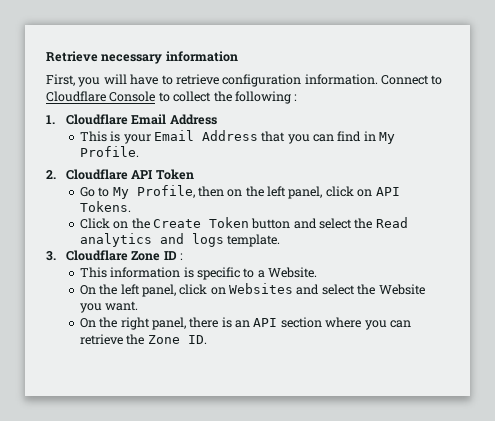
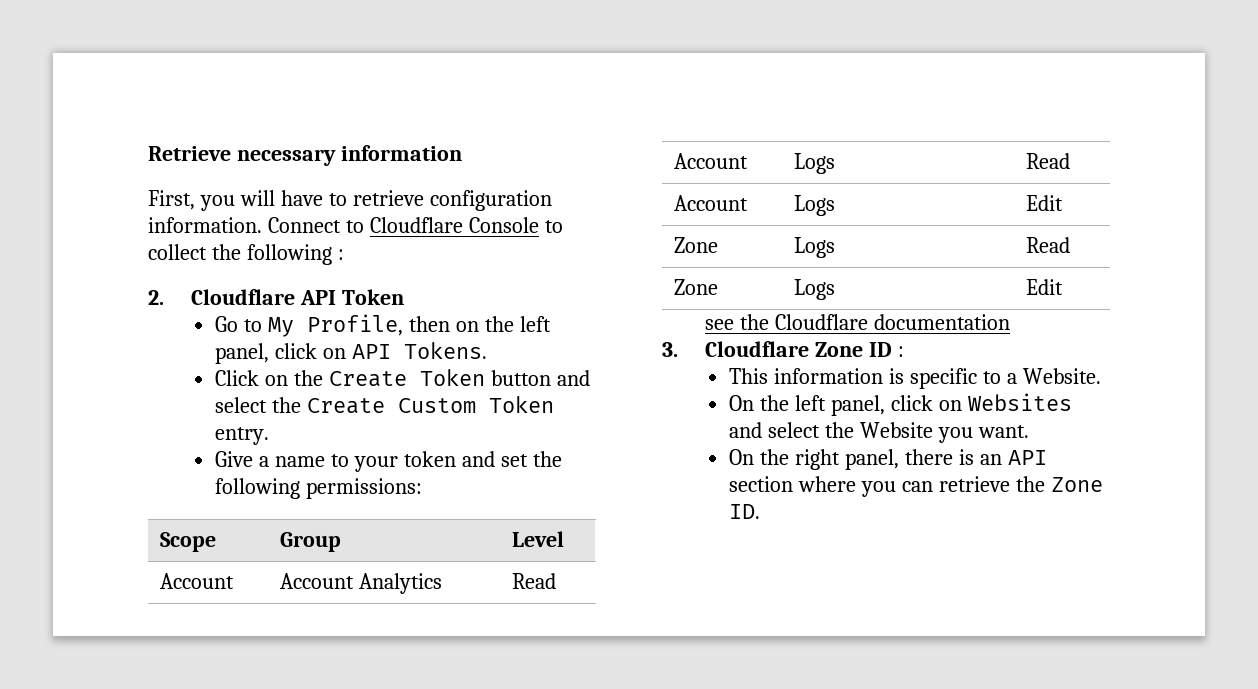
[46,114,217,125] [79,130,396,144] [79,146,139,157] // 1. Cloudflare Email Address // This is your Email Address that you can find in My Profile. -> (344, 254) none
[375,217,408,228] [79,233,281,247] Read analytics and logs template. -> [307,396,555,414] [215,427,270,445] [215,451,562,472] [215,478,423,499] [159,532,216,552] [279,532,341,552] [511,531,564,547] [159,573,234,589] [279,573,442,594] [511,573,556,589] [673,153,748,169] [793,153,835,174] [1025,153,1070,169] [673,195,748,211] [793,195,835,216] [1025,195,1063,211] [673,237,718,253] [793,237,835,258] [1025,237,1070,253] [673,279,718,295] [793,279,835,300] [1025,279,1063,295] [705,314,1010,330] Create Custom Token entry. // Give a name to your token and set the following permissions: // Scope | Group | Level // Account | Account Analytics | Read // Account | Logs | Read // Account | Logs | Edit // Zone | Logs | Read // Zone | Logs | Edit // see the Cloudflare documentation

